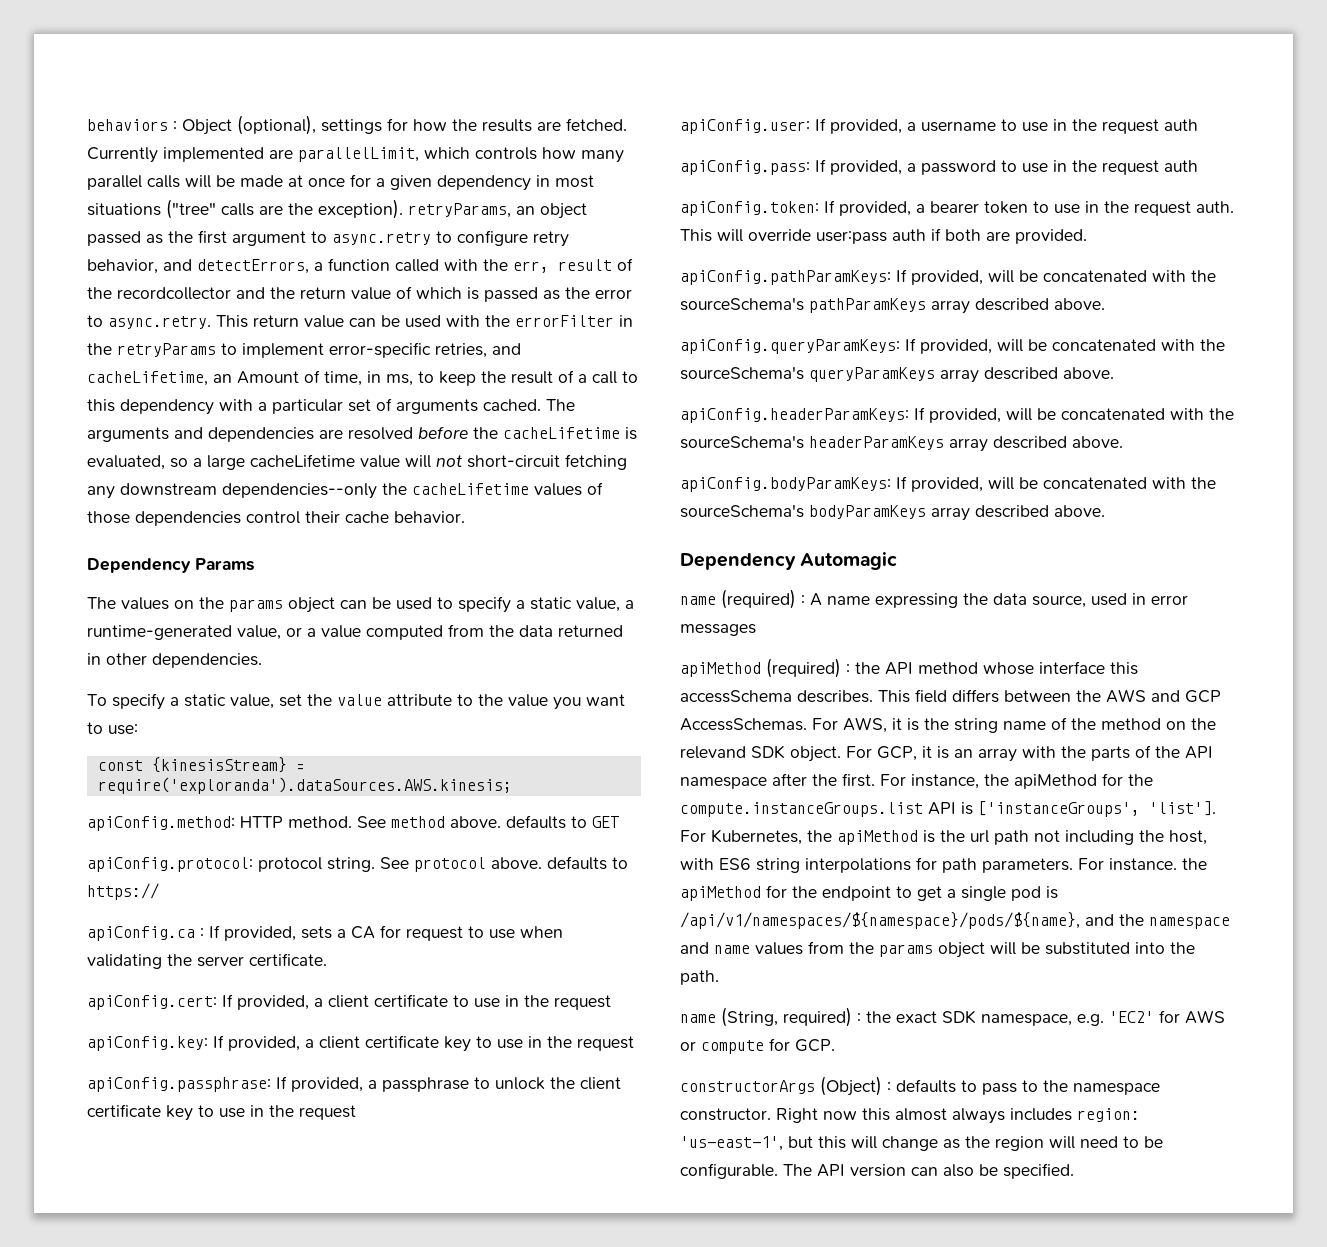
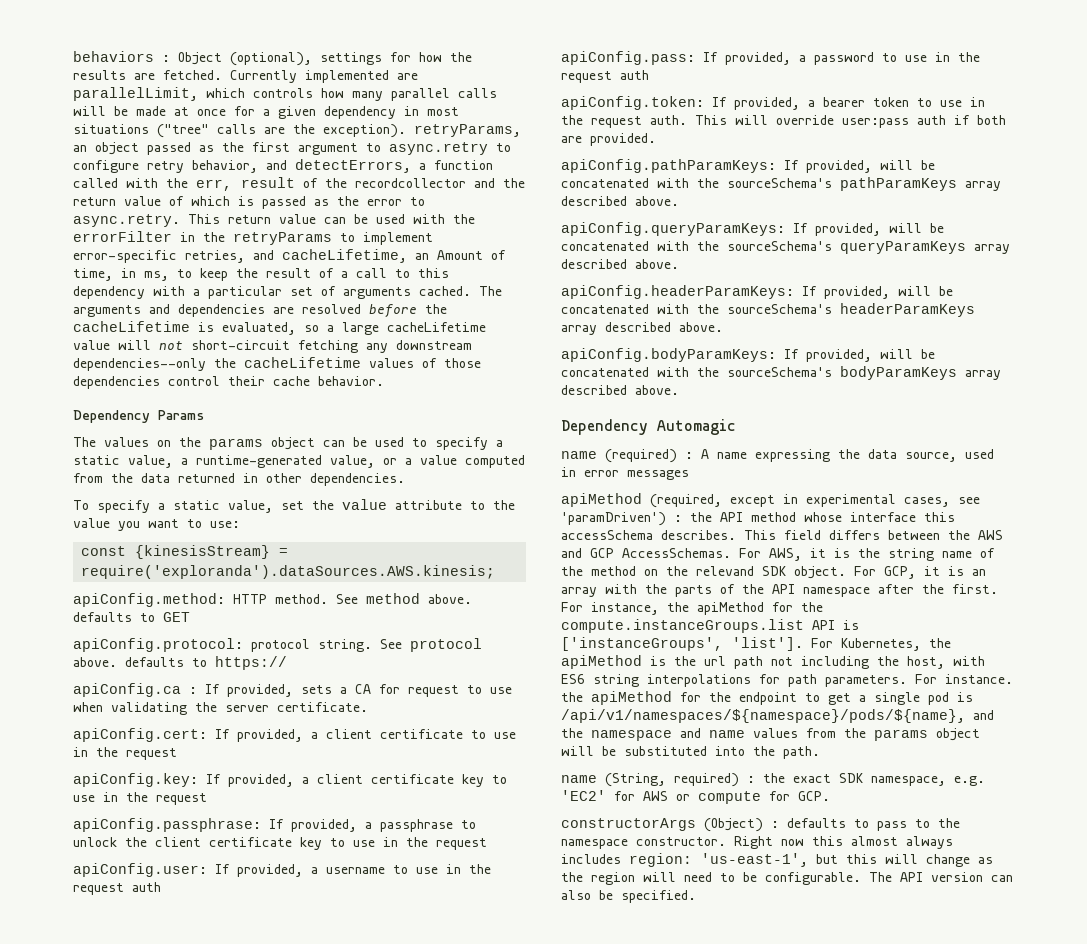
[766,658,841,678] (required) -> [650,494,980,508] [561,512,666,526] (required, except in experimental cases, see 'paramDriven')

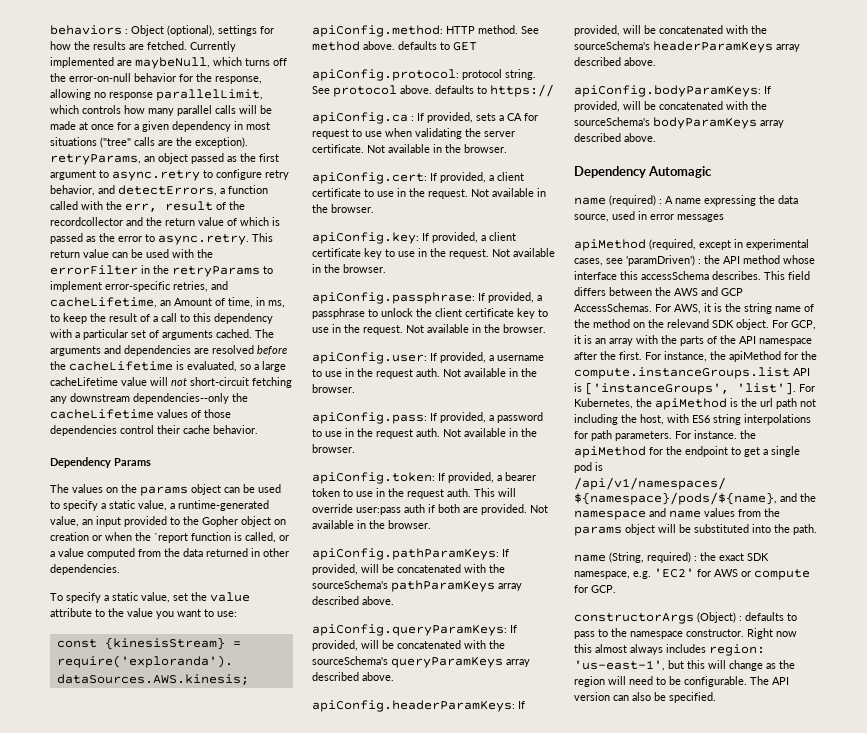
(418, 76) none -> [135,57,287,69] [50,73,262,84] [50,89,153,100] maybeNull, which turns off the error-on-null behavior for the response, allowing no response
(375, 461) none -> [82,516,286,527] [50,532,276,543] an input provided to the Gopher object on creation or when the `report function is called,
(368, 707) none -> [367,144,507,153] Not available in the browser.
[126,748,177,760] request -> [428,188,546,199] [312,204,374,213] request. Not available in the browser.
[156,793,207,805] request -> [449,248,555,259] [312,264,386,273] request. Not available in the browser.
[436,838,487,850] request -> [363,324,546,335] request. Not available in the browser.
[132,882,161,892] auth -> [416,368,537,377] [312,384,355,393] auth. Not available in the browser.
[620,70,649,80] auth -> [416,428,537,437] [312,444,355,453] auth. Not available in the browser.
(656, 139) none -> [530,505,548,513] [312,520,431,529] Not available in the browser.

